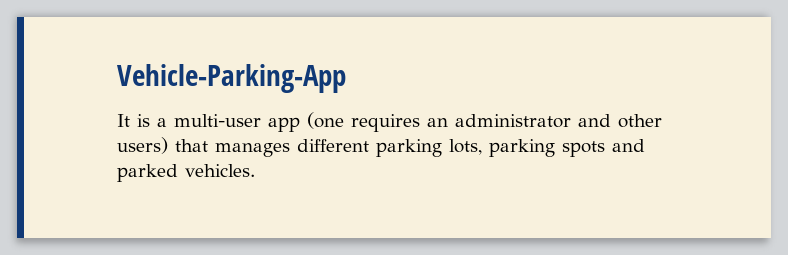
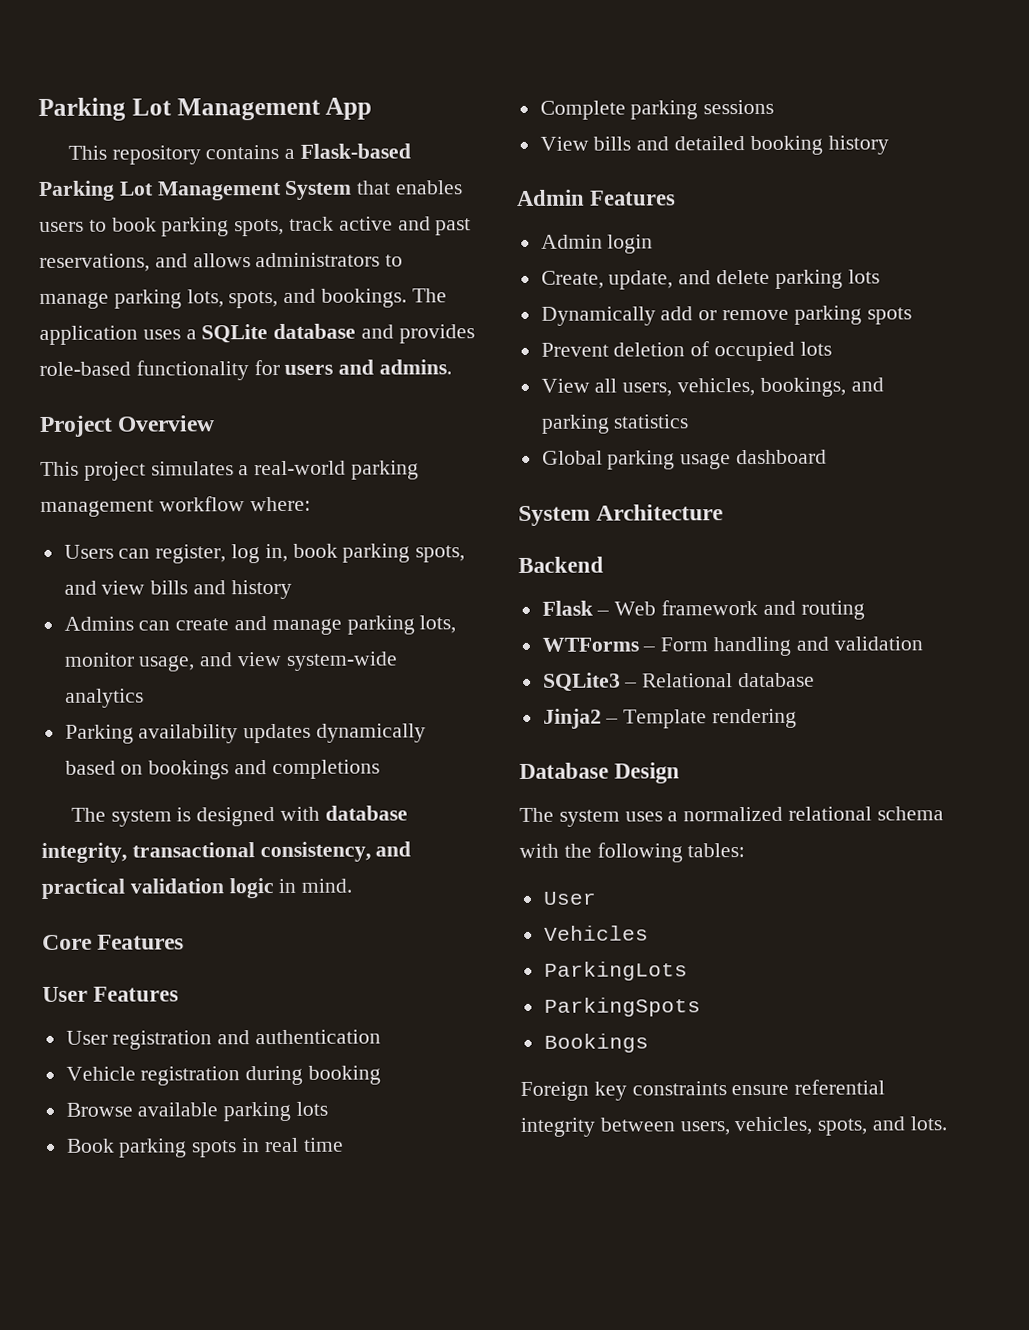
[117,64,346,93] [117,112,662,132] [117,137,645,157] [117,164,255,182] Vehicle-Parking-App // It is a multi-user app (one requires an administrator and other users) that manages different parking lots, parking spots and parked vehicles. -> [38,97,373,121] [67,143,412,165] [38,180,464,201] [39,216,472,237] [39,252,404,272] [39,288,447,309] [39,323,475,345] [39,359,453,381] [39,415,216,437] [40,460,420,481] [40,496,311,517] [63,543,466,564] [63,579,292,600] [63,615,457,636] [63,651,398,672] [64,688,144,708] [64,723,427,744] [64,759,380,780] [70,805,408,827] [41,841,412,863] [41,878,353,899] [42,934,185,950] [42,986,180,1002] [65,1029,382,1050] [65,1065,382,1086] [65,1101,329,1122] [65,1137,344,1158] [539,99,775,120] [539,135,889,156] [517,189,677,206] [540,234,654,254] [540,269,880,290] [540,305,912,326] [540,341,832,362] [540,377,884,397] [540,414,690,434] [541,449,828,470] [518,504,724,526] [518,556,604,573] [541,599,865,620] [541,636,923,657] [542,672,816,692] [542,708,798,729] [519,762,681,784] [519,806,944,827] [519,842,746,863] [542,891,597,905] [543,925,649,941] [543,961,688,981] [543,997,701,1017] [543,1033,649,1053] [520,1079,886,1101] [520,1116,947,1137] Parking Lot Management App // This repository contains a Flask-based Parking Lot Management System that enables users to book parking spots, track active and past reservations, and allows administrators to manage parking lots, spots, and bookings. The application uses a SQLite database and provides role-based functionality for users and admins. // Project Overview // This project simulates a real-world parking management workflow where: // Users can register, log in, book parking spots, and view bills and history // Admins can create and manage parking lots, monitor usage, and view system-wide analytics // Parking availability updates dynamically based on bookings and completions // The system is designed with database integrity, transactional consistency, and practical validation logic in mind. // Core Features // User Features // User registration and authentication // Vehicle registration during booking // Browse available parking lots // Book parking spots in real time // Complete parking sessions // View bills and detailed booking history // Admin Features // Admin login // Create, update, and delete parking lots // Dynamically add or remove parking spots // Prevent deletion of occupied lots // View all users, vehicles, bookings, and parking statistics // Global parking usage dashboard // System Architecture // Backend // Flask – Web framework and routing // WTForms – Form handling and validation // SQLite3 – Relational database // Jinja2 – Template rendering // Database Design // The system uses a normalized relational schema with the following tables: // User // Vehicles // ParkingLots // ParkingSpots // Bookings // Foreign key constraints ensure referential integrity between users, vehicles, spots, and lots.

